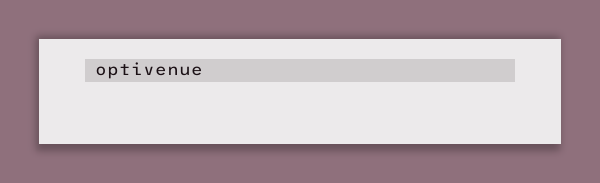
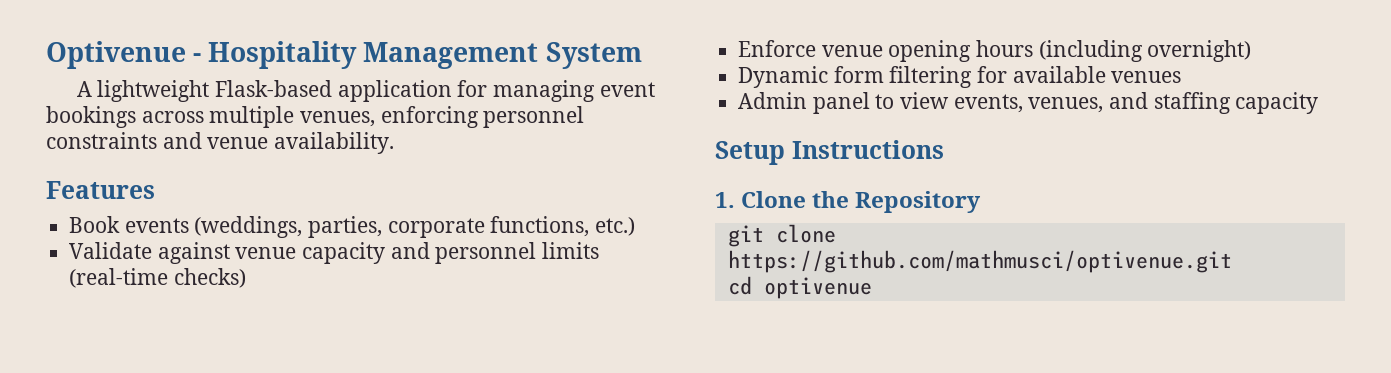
(94, 70) none -> [46,41,642,69] [76,80,655,102] [46,106,585,128] [46,132,395,154] [46,181,155,199] [69,216,636,238] [69,242,600,264] [69,268,246,288] [738,40,1252,62] [738,66,1182,88] [738,92,1319,114] [715,140,944,165] [715,191,982,213] [727,224,836,247] [727,250,1232,273] [727,276,752,295] Optivenue - Hospitality Management System // A lightweight Flask-based application for managing event bookings across multiple venues, enforcing personnel constraints and venue availability. // Features // Book events (weddings, parties, corporate functions, etc.) // Validate against venue capacity and personnel limits (real-time checks) // Enforce venue opening hours (including overnight) // Dynamic form filtering for available venues // Admin panel to view events, venues, and staffing capacity // Setup Instructions // 1. Clone the Repository // git clone https://github.com/mathmusci/optivenue.git // cd

